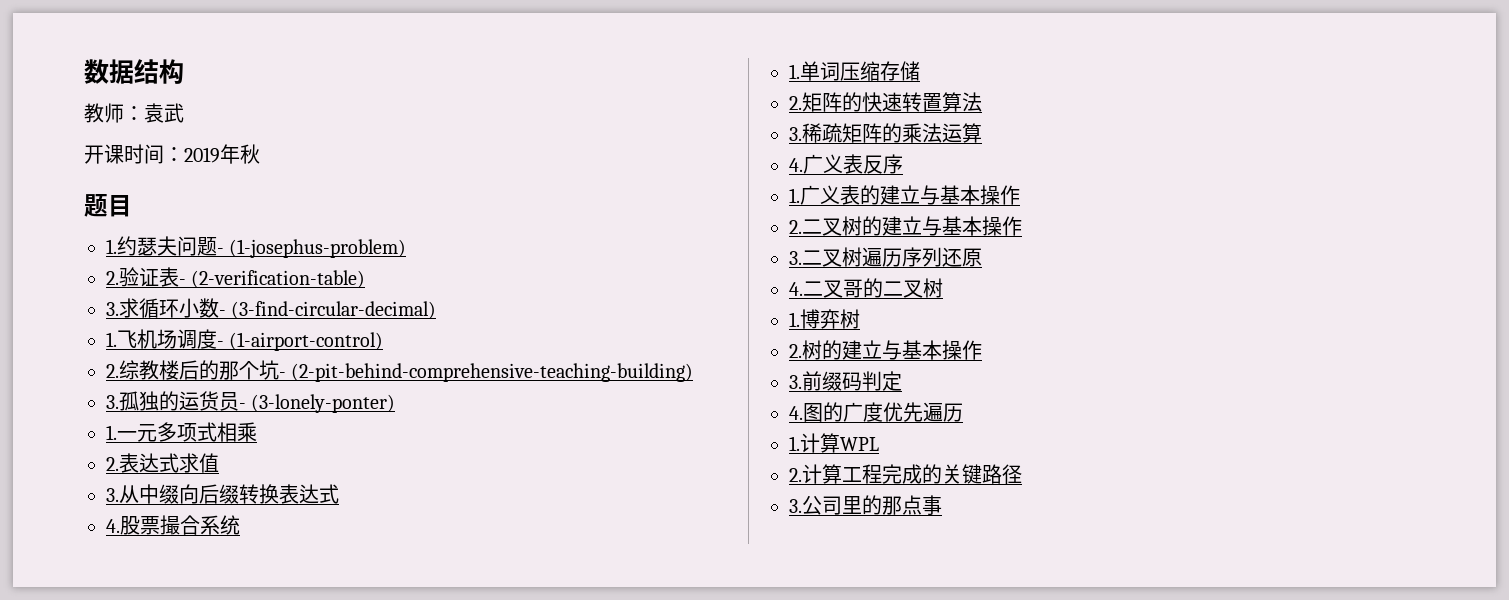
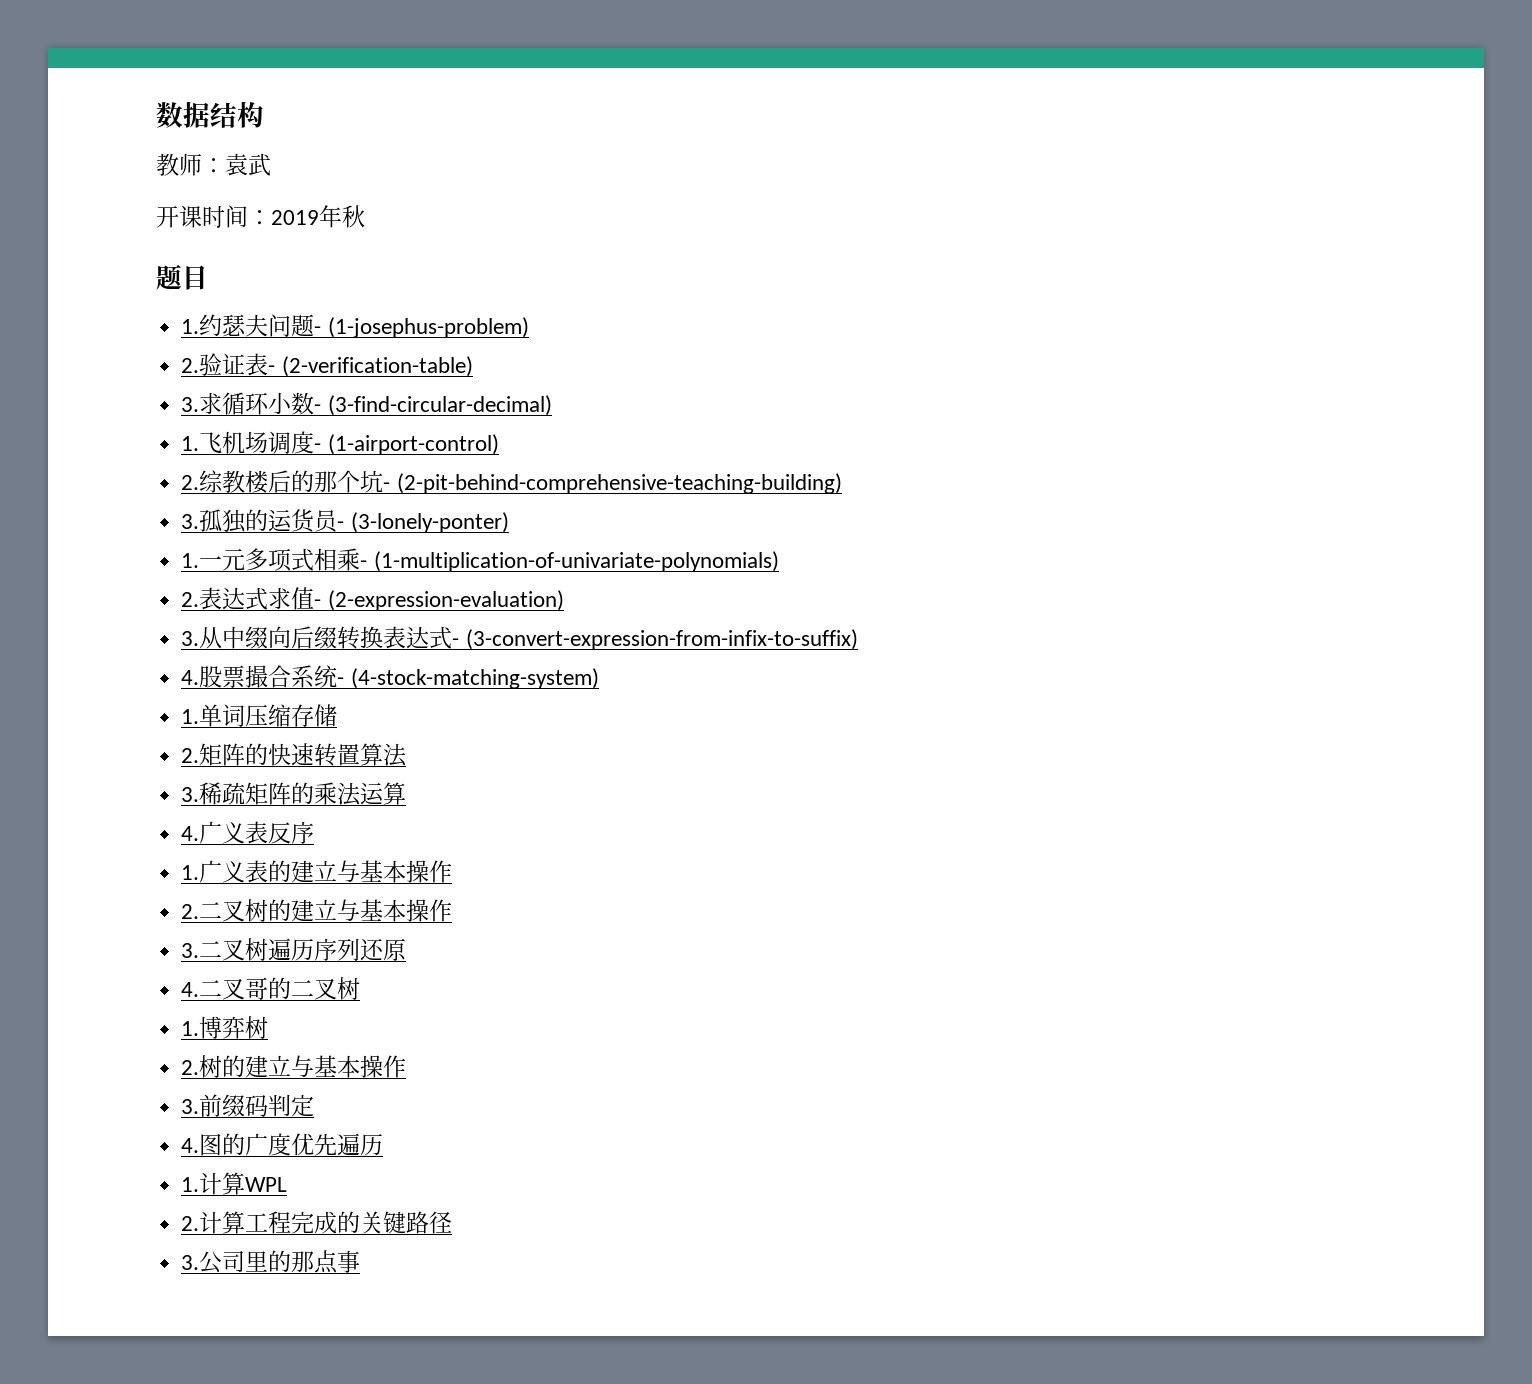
(257, 432) none -> [360,551,779,572] - (1-multiplication-of-univariate-polynomials)
(219, 463) none -> [314,590,564,611] - (2-expression-evaluation)
(339, 494) none -> [452,629,858,650] - (3-convert-expression-from-infix-to-suffix)
(240, 525) none -> [337,668,599,689] - (4-stock-matching-system)

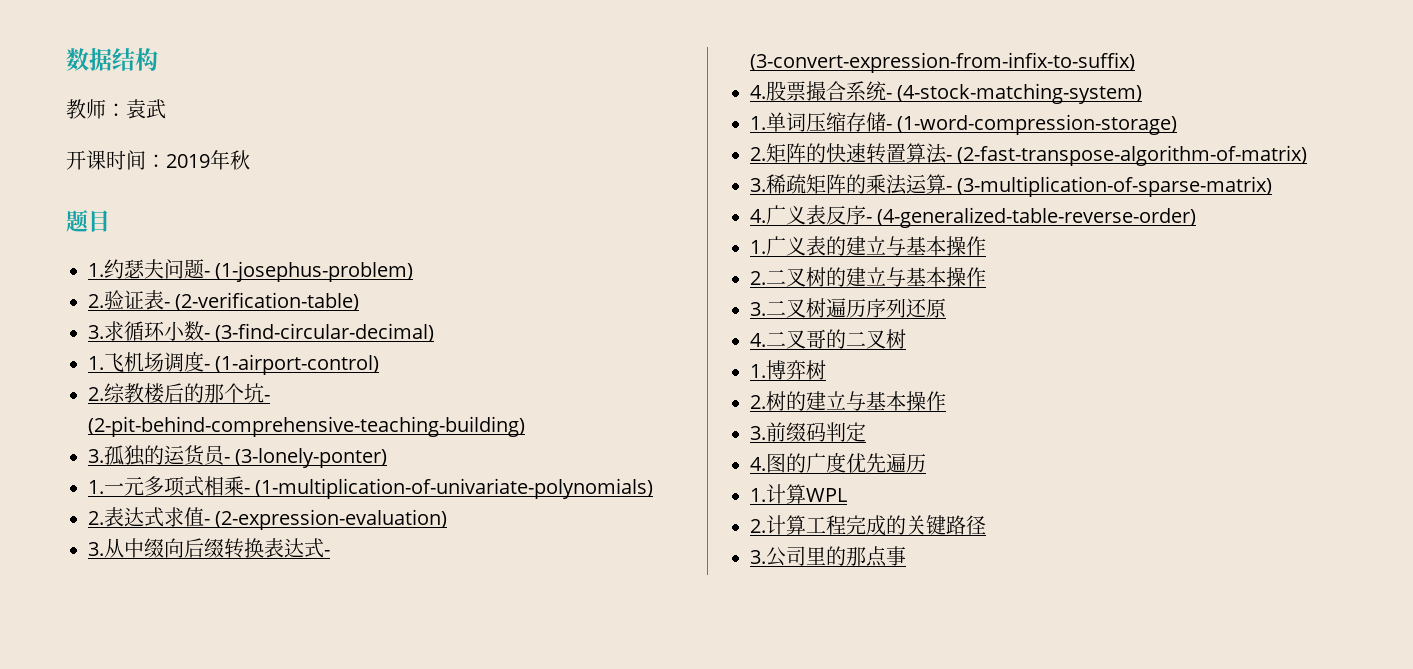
(338, 715) none -> [886,114,1178,135] - (1-word-compression-storage)
(408, 755) none -> [946,145,1308,166] - (2-fast-transpose-algorithm-of-matrix)
(407, 793) none -> [946,176,1273,197] - (3-multiplication-of-sparse-matrix)
(315, 832) none -> [866,207,1197,228] - (4-generalized-table-reverse-order)

